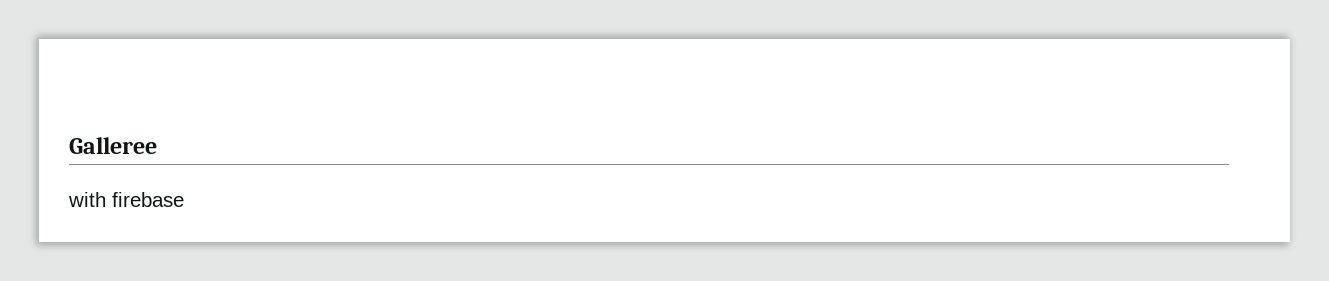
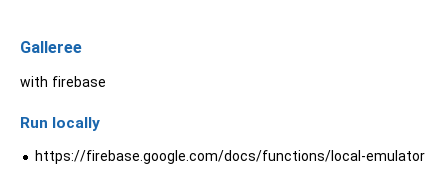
(184, 199) none -> [20,117,101,131] [35,150,426,164] // Run locally // https://firebase.google.com/docs/functions/local-emulator

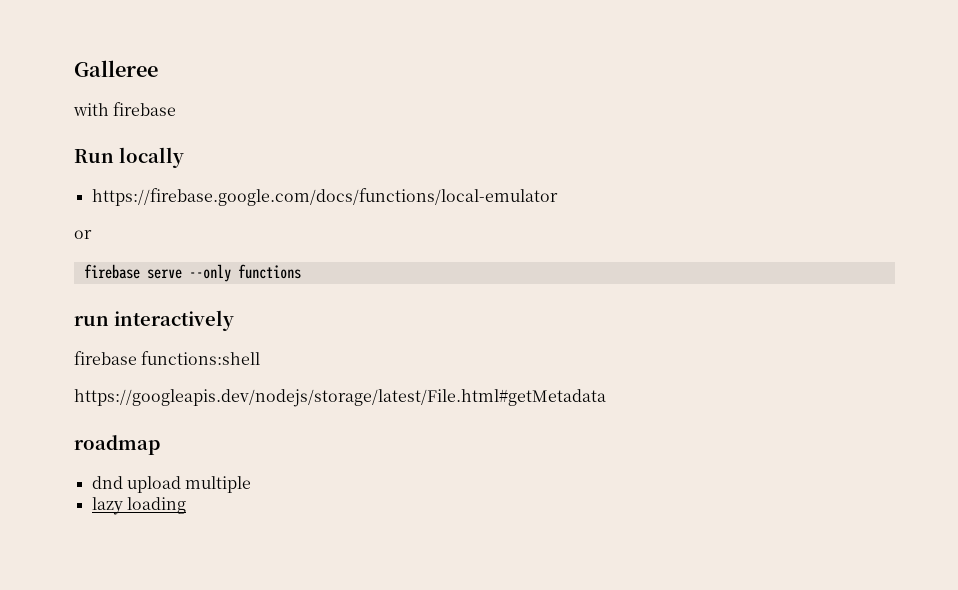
(426, 157) none -> [74,230,92,239] [83,264,301,282] [74,310,234,331] [74,351,261,365] [74,389,606,407] [74,435,160,455] [91,476,252,493] [91,497,186,515] // or // firebase serve --only functions // run interactively // firebase functions:shell // https://googleapis.dev/nodejs/storage/latest/File.html#getMetadata // roadmap // dnd upload multiple // lazy loading

